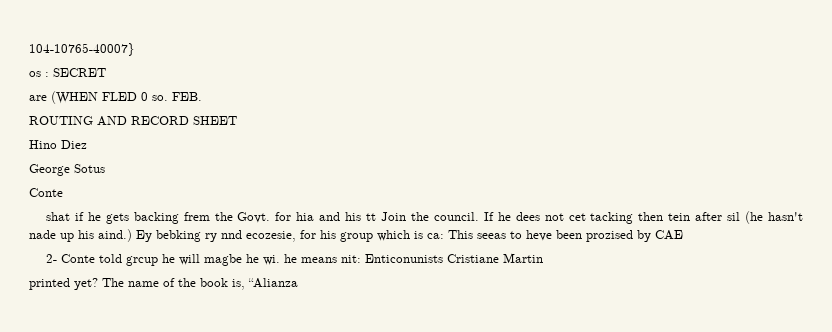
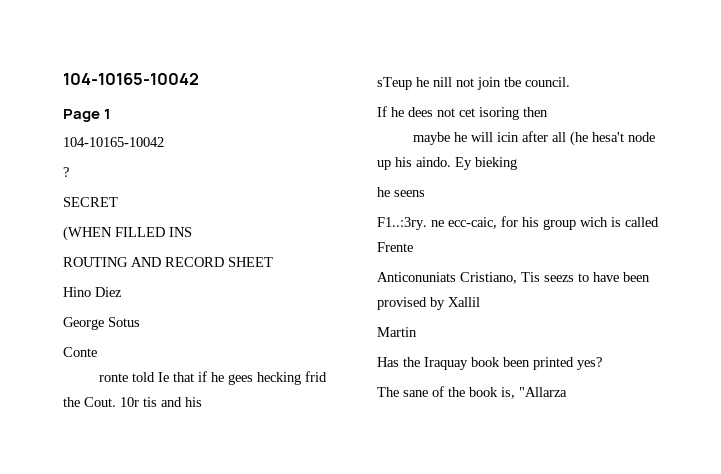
[29,43,135,56] [29,68,106,77] [29,91,202,104] 104-10765-40007} // os : SECRET // are (WHEN FLED 0 so. FEB. -> [63,73,199,85] [63,109,112,122] [63,137,164,147] [63,167,69,177] [63,197,118,207] [63,226,192,241] 104-10165-10042 // Page 1 // 104-10165-10042 // ? // SECRET // (WHEN FILLED INS
[45,212,429,224] shat if he gets backing frem the Govt. for hia and his tt Join the -> [98,371,327,385] [63,397,202,407] [377,77,521,90] ronte told Ie that if he gees hecking frid the Cout. 10r tis and his // sTeup he nill not join tbe
(479, 216) none -> (570, 82) //
[590,212,634,224] tacking -> [479,107,519,120] isoring
[668,211,803,224] [29,229,683,242] [45,253,543,266] [29,278,159,290] tein after sil (he hasn't nade up his aind.) Ey bebking ry nnd ecozesie, for his group which is ca: This seeas to heve been prozised by CAE // 2- Conte told grcup he will magbe he wi. he means nit: Enticonunists Cristiane Martin // printed yet? The name -> [412,131,655,146] [377,157,517,170] [377,187,425,197] [377,216,659,230] [377,242,413,252] [377,272,650,284] [377,297,480,310] [377,327,417,337] [377,357,602,370] [377,387,428,397] // maybe he will icin after all (he hesa't node up his aindo. Ey bieking // he seens // F1..:3ry. ne ecc-caic, for his group wich is called Frente // Anticonuniats Cristiano, Tis seezs to have been provised by Xallil // Martin // Has the Iraquay book been printed yes? // The sane
[248,278,298,288] “Alianza -> [519,387,567,397] "Allarza

